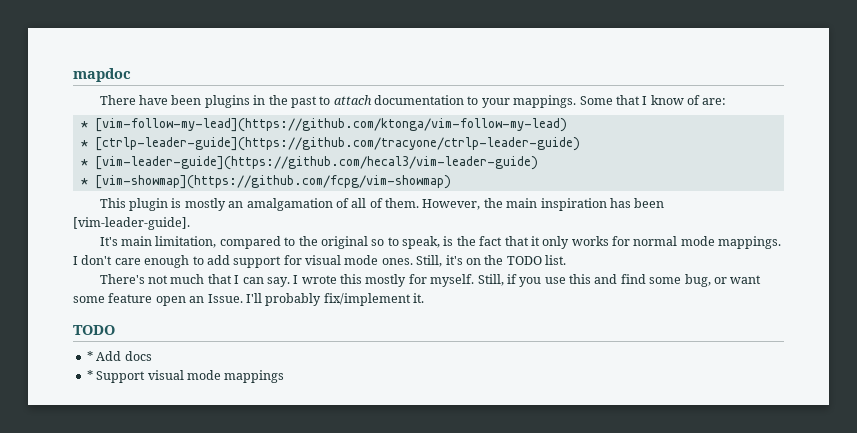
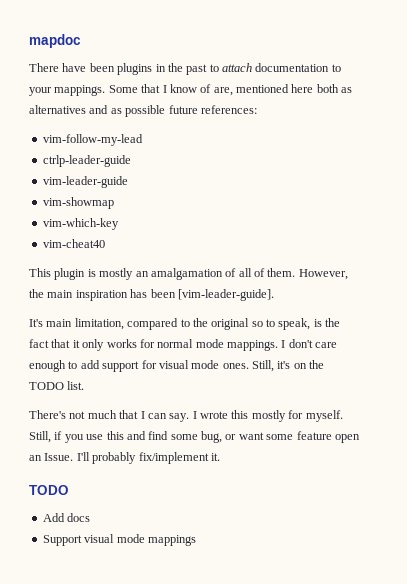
[702,98,727,105] [80,118,567,132] [80,137,580,151] [80,156,538,170] [80,175,451,189] are: // * [vim-follow-my-lead](https://github.com/ktonga/vim-follow-my-lead) // * [ctrlp-leader-guide](https://github.com/tracyone/ctrlp-leader-guide) // * [vim-leader-guide](https://github.com/hecal3/vim-leader-guide) // * [vim-showmap](https://github.com/fcpg/vim-showmap) -> [213,84,353,96] [29,105,257,117] [42,134,143,146] [42,155,131,167] [42,176,128,188] [42,197,114,209] [42,218,119,230] [42,239,105,248] are, mentioned here both as alternatives and as possible future references: // vim-follow-my-lead // ctrlp-leader-guide // vim-leader-guide // vim-showmap // vim-which-key // vim-cheat40
[86,351,93,361] * -> (69, 490) none
[86,370,93,380] * -> (91, 517) none

